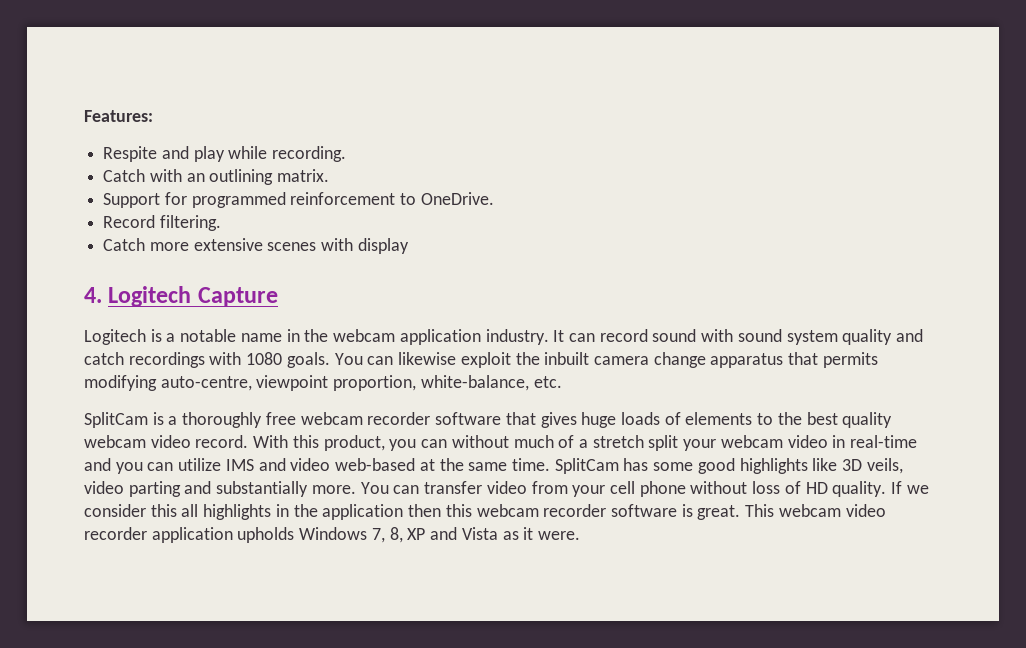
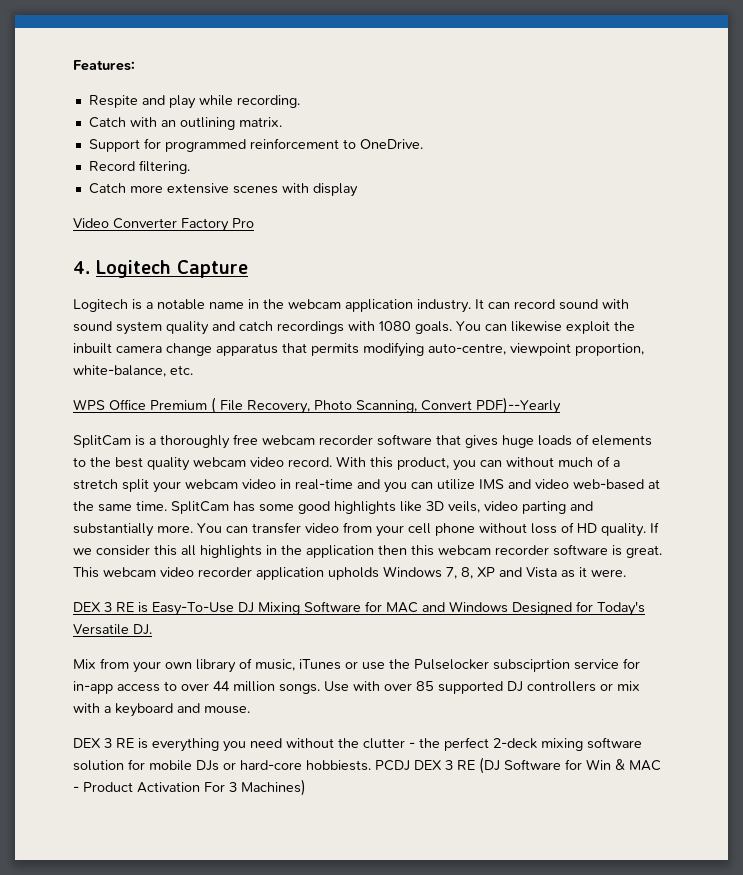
(409, 246) none -> [73,218,254,232] // Video Converter Factory Pro
(562, 382) none -> [73,397,561,414] // WPS Office Premium ( File Recovery, Photo Scanning, Convert PDF)--Yearly
(580, 535) none -> [73,601,645,616] [73,624,152,635] [73,658,640,673] [73,681,640,694] [73,703,250,717] [73,737,642,752] [73,757,661,774] [73,779,306,796] // DEX 3 RE is Easy-To-Use DJ Mixing Software for MAC and Windows Designed for Today's Versatile DJ. // Mix from your own library of music, iTunes or use the Pulselocker subsciprtion service for in-app access to over 44 million songs. Use with over 85 supported DJ controllers or mix with a keyboard and mouse. // DEX 3 RE is everything you need without the clutter - the perfect 2-deck mixing software solution for mobile DJs or hard-core hobbiests. PCDJ DEX 3 RE (DJ Software for Win & MAC - Product Activation For 3 Machines)

